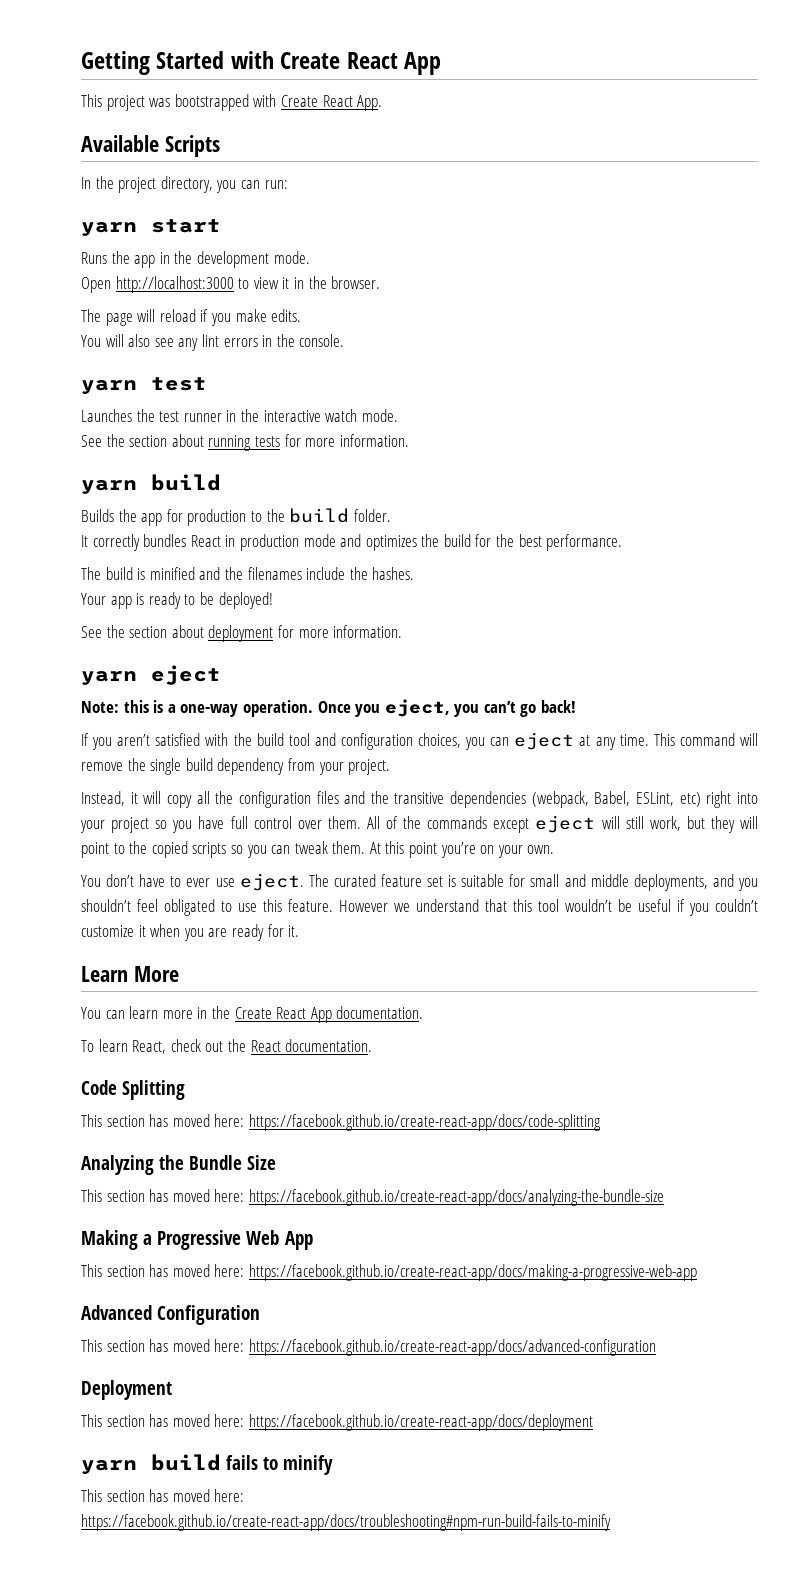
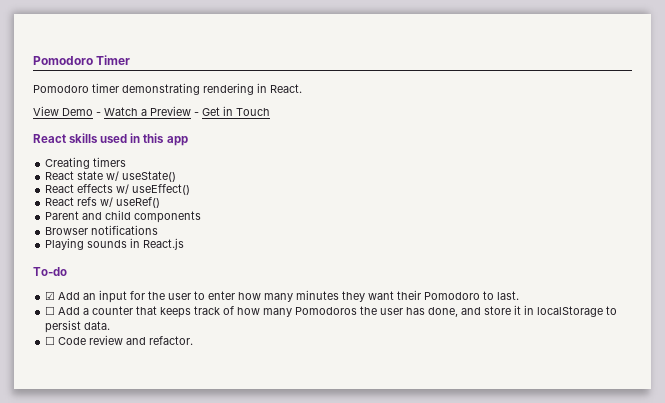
[81,51,442,75] [81,94,383,111] [81,135,220,157] [81,176,288,193] [81,219,221,236] [81,251,310,268] [81,276,381,293] [81,309,302,326] [81,334,345,351] [81,377,207,394] [81,409,398,422] [81,434,409,451] [81,474,221,494] [81,508,391,526] [81,534,623,551] [81,567,415,580] [81,592,273,609] [81,625,403,642] [81,665,221,685] [81,699,577,717] [81,732,758,750] [81,758,391,775] [81,791,758,808] [80,815,759,833] [81,841,555,858] [81,873,758,891] [81,899,758,916] [81,924,300,941] [81,966,179,982] [81,1006,424,1023] [81,1039,373,1054] [81,1080,186,1100] [81,1114,601,1131] [81,1155,277,1175] [81,1189,664,1206] [81,1230,313,1250] [81,1264,697,1281] [81,1305,261,1325] [81,1339,656,1356] [81,1380,172,1400] [81,1414,593,1431] [81,1454,334,1475] [81,1489,245,1502] [81,1514,611,1531] Getting Started with Create React App // This project was bootstrapped with Create React App. // Available Scripts // In the project directory, you can run: // yarn start // Runs the app in the development mode. // Open http://localhost:3000 to view it in the browser. // The page will reload if you make edits. // You will also see any lint errors in the console. // yarn test // Launches the test runner in the interactive watch mode. // See the section about running tests for more information. // yarn build // Builds the app for production to the build folder. // It correctly bundles React in production mode and optimizes the build for the best performance. // The build is minified and the filenames include the hashes. // Your app is ready to be deployed! // See the section about deployment for more information. // yarn eject // Note: this is a one-way operation. Once you eject, you can’t go back! // If you aren’t satisfied with the build tool and configuration choices, you can eject at any time. This command will remove the single build dependency from your project. // Instead, it will copy all the configuration files and the transitive dependencies (webpack, Babel, ESLint, etc) right into your project so you have full control over them. All of the commands except eject will still work, but they will point to the copied scripts so you can tweak them. At this point you’re on your own. // You don’t have to ever use eject. The curated feature set is suitable for small and middle deployments, and you shouldn’t feel obligated to use this feature. However we understand that this tool wouldn’t be useful if you couldn’t customize it when you are ready for it. // Learn More // You can learn more in the Create React App documentation. // To learn React, check out the React documentation. // Code Splitting // This section has moved here: https://facebook.github.io/create-react-app/docs/code-splitting // Analyzing the Bundle Size // This section has moved here: https://facebook.github.io/create-react-app/docs/analyzing-the-bundle-size // Making a Progressive Web App // This section has moved here: https://facebook.github.io/create-react-app/docs/making-a-progressive-web-app // Advanced Configuration // This section has moved here: https://facebook.github.io/create-react-app/docs/advanced-configuration // Deployment // This section has moved here: https://facebook.github.io/create-react-app/docs/deployment // yarn build fails to minify // This section has moved here: https://facebook.github.io/create-react-app/docs/troubleshooting#npm-run-build-fails-to-minify -> [33,55,131,65] [33,83,302,95] [33,106,270,116] [33,133,188,146] [45,157,127,169] [45,171,177,182] [45,184,191,195] [45,197,161,208] [45,210,202,223] [45,225,159,235] [45,238,185,250] [33,267,67,276] [45,290,520,303] [45,305,618,318] [45,320,111,333] [45,335,194,345] Pomodoro Timer // Pomodoro timer demonstrating rendering in React. // View Demo - Watch a Preview - Get in Touch // React skills used in this app // Creating timers // React state w/ useState() // React effects w/ useEffect() // React refs w/ useRef() // Parent and child components // Browser notifications // Playing sounds in React.js // To-do // ☑ Add an input for the user to enter how many minutes they want their Pomodoro to last. // ☐ Add a counter that keeps track of how many Pomodoros the user has done, and store it in localStorage to persist data. // ☐ Code review and refactor.

